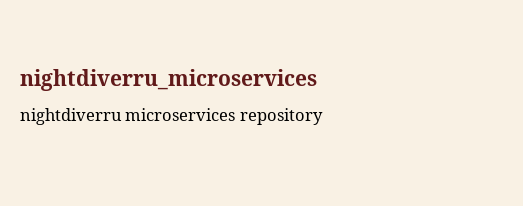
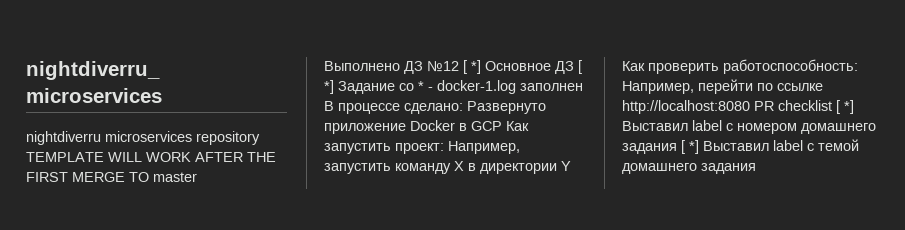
(323, 116) none -> [26,152,276,162] [26,172,197,182] [324,60,582,74] [324,80,583,94] [324,101,546,114] [324,120,529,134] [324,141,520,154] [324,161,571,174] [622,59,858,74] [622,79,823,94] [622,100,854,114] [622,120,876,134] [622,139,859,154] [622,163,756,174] TEMPLATE WILL WORK AFTER THE FIRST MERGE TO master // Выполнено ДЗ №12 [ *] Основное ДЗ [ *] Задание со * - docker-1.log заполнен В процессе сделано: Развернуто приложение Docker в GCP Как запустить проект: Например, запустить команду X в директории Y Как проверить работоспособность: Например, перейти по ссылке http://localhost:8080 PR checklist [ *] Выставил label с номером домашнего задания [ *] Выставил label с темой домашнего задания

